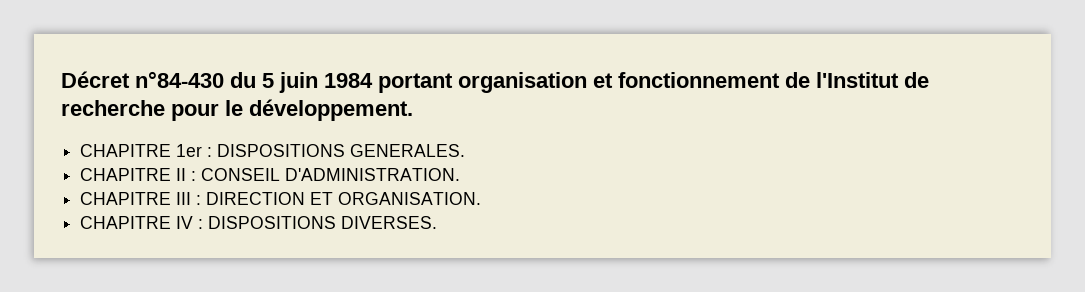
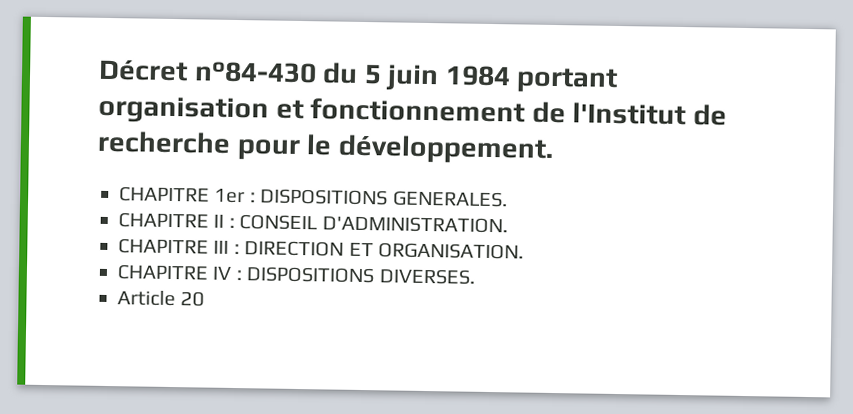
(438, 222) none -> [117,290,206,307] // Article 20

